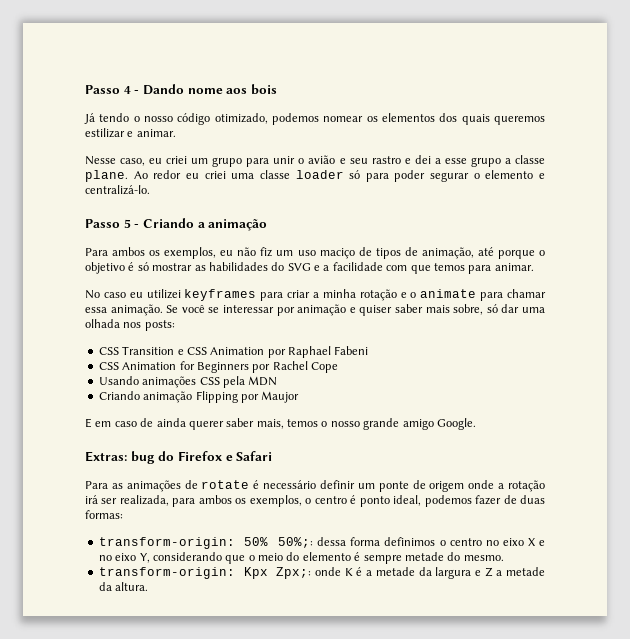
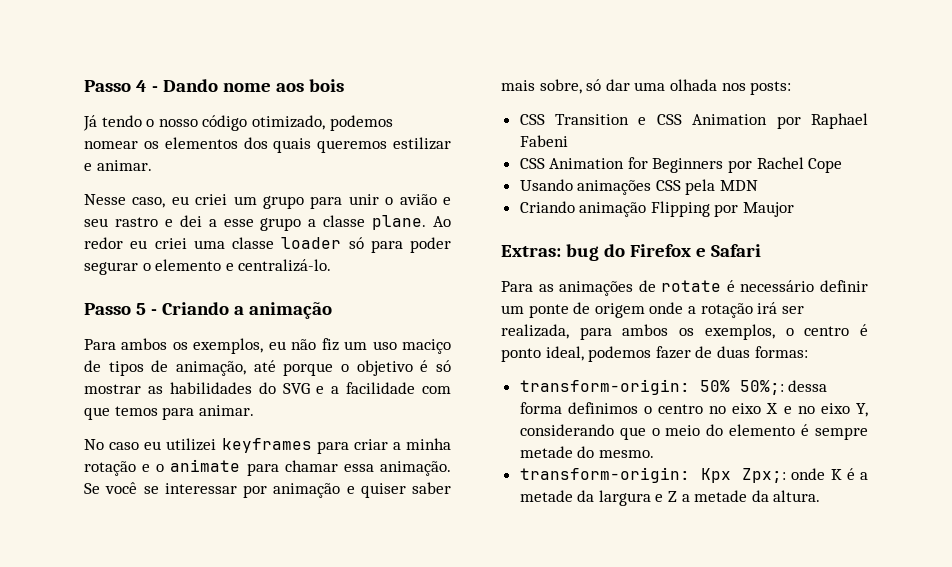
[85,418,476,430] // E em caso de ainda querer saber mais, temos o nosso grande amigo Google. -> (795, 209) none

